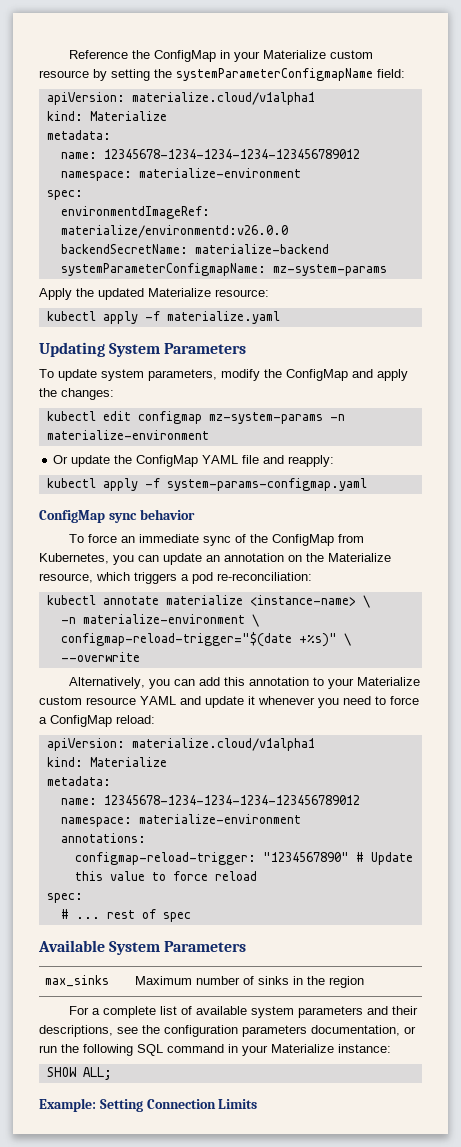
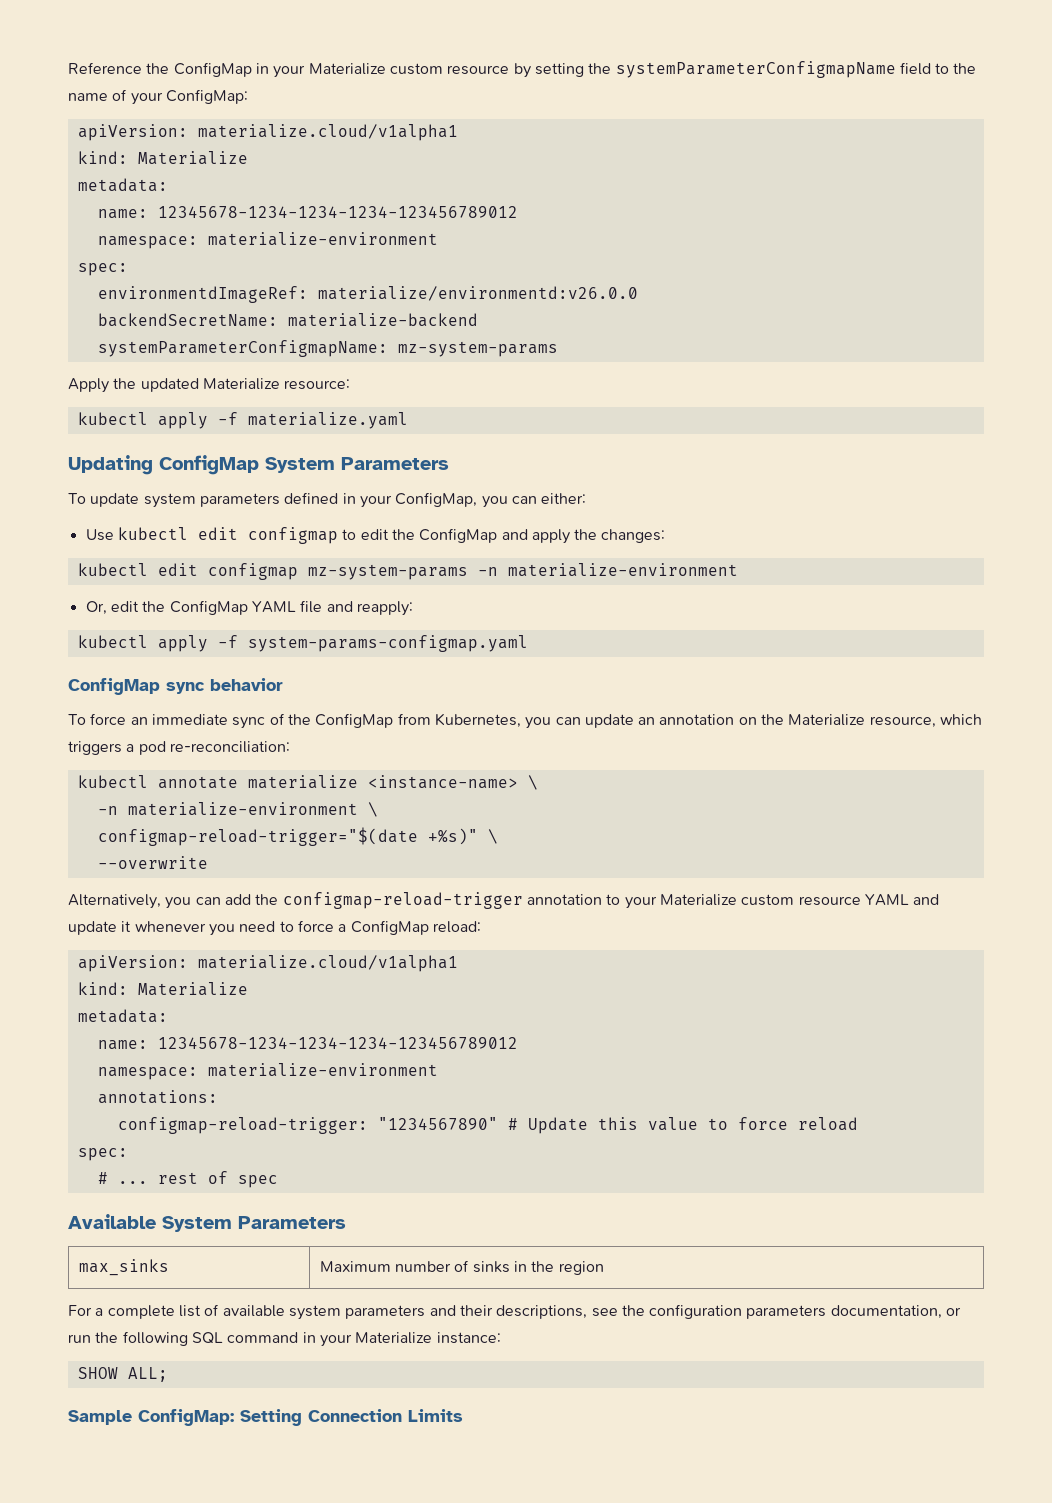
[377,69,405,78] field: -> [899,62,977,75] [68,89,248,105] field to the name of your ConfigMap:
(105, 349) none -> [159,455,259,475] ConfigMap
[148,369,260,381] parameters, modify -> [199,492,587,508] [85,527,389,544] parameters defined in your ConfigMap, you can either: // Use kubectl edit configmap to edit
[53,455,111,467] Or update -> [85,601,139,615] Or, edit
[224,677,246,686] this -> [255,892,523,909] the configmap-reload-trigger
[39,1098,96,1112] Example: -> [68,1409,234,1426] Sample ConfigMap:

